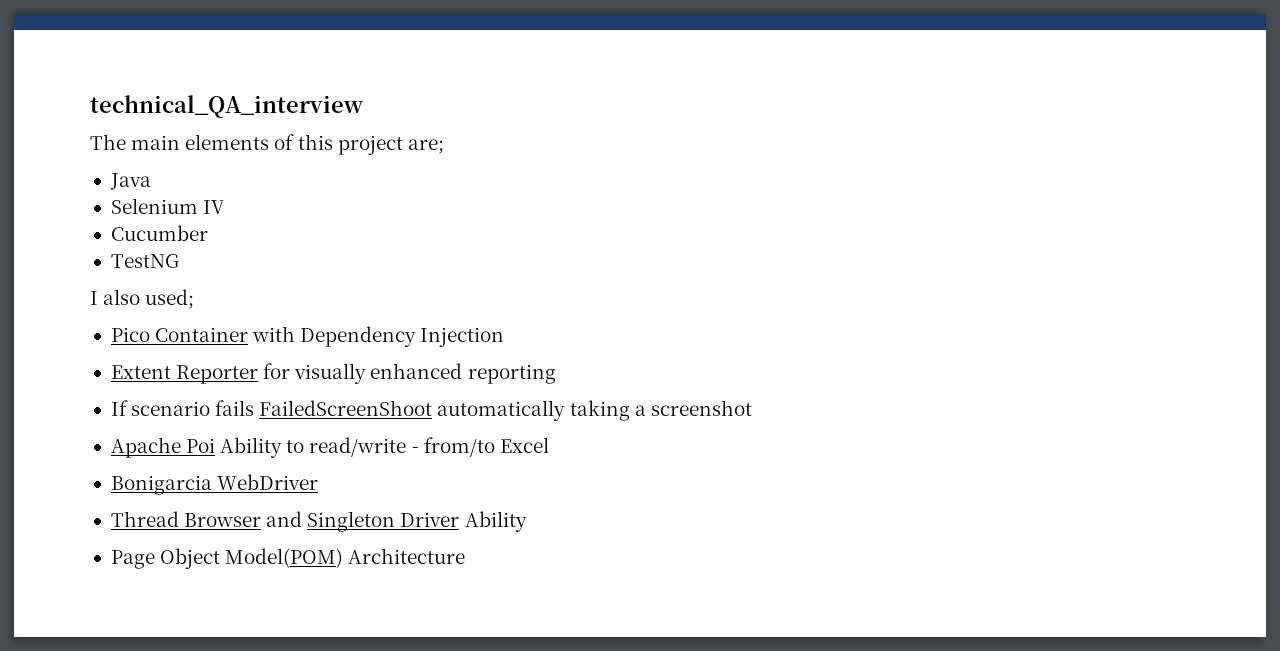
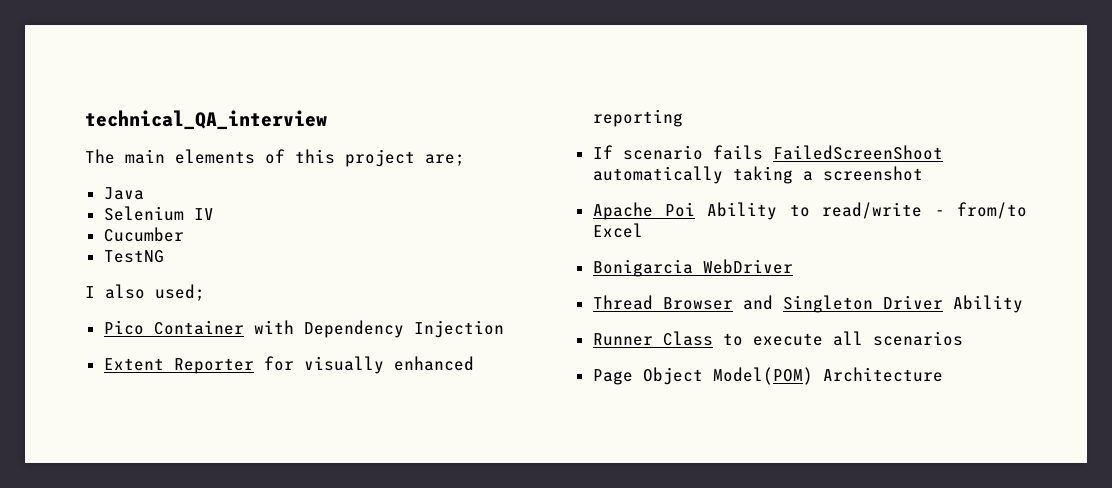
(527, 521) none -> [592,331,963,346] // Runner Class to execute all scenarios

